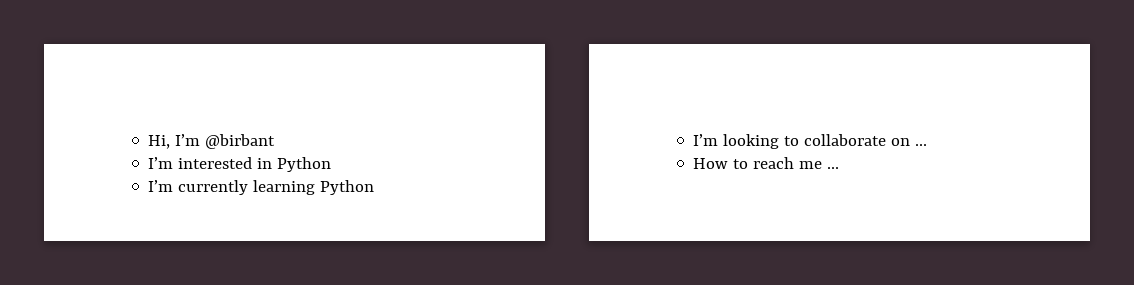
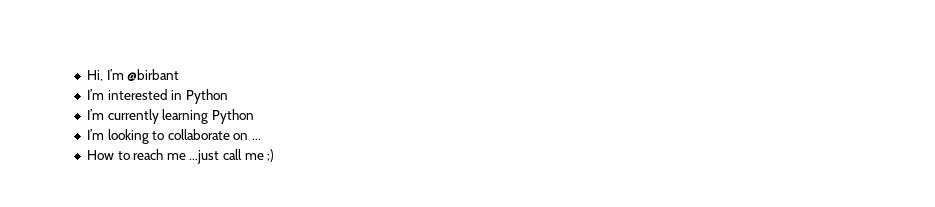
[827,167,840,169] ... -> [189,149,275,164] ...just call me ;)

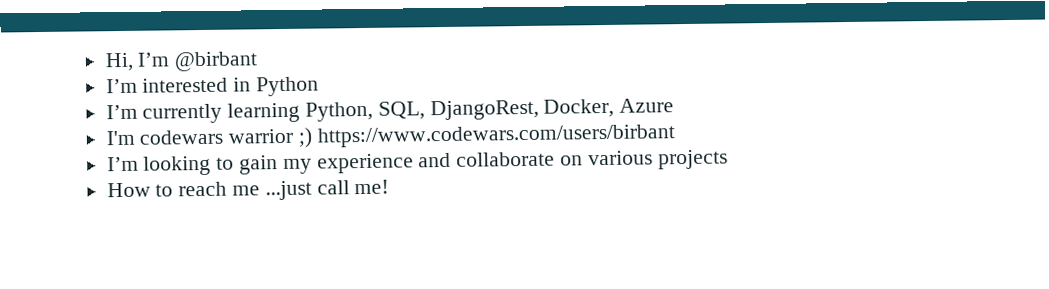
[211,109,254,124] [86,129,262,144] Python // I’m looking to collaborate on ... -> [305,98,675,122] [105,124,675,148] [106,149,728,176] Python, SQL, DjangoRest, Docker, Azure // I'm codewars warrior ;) https://www.codewars.com/users/birbant // I’m looking to gain my experience and collaborate on various projects
[244,149,275,162] me ;) -> [354,179,390,195] me!

